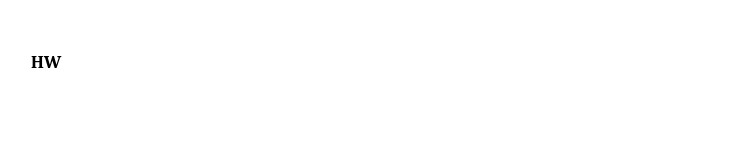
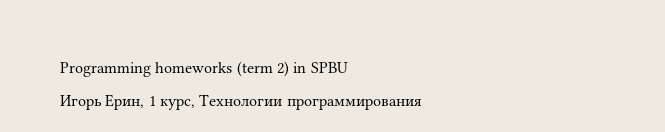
[31,56,62,68] HW -> [60,61,348,77] [60,94,422,110] Programming homeworks (term 2) in SPBU // Игорь Ерин, 1 курс, Технологии программирования

